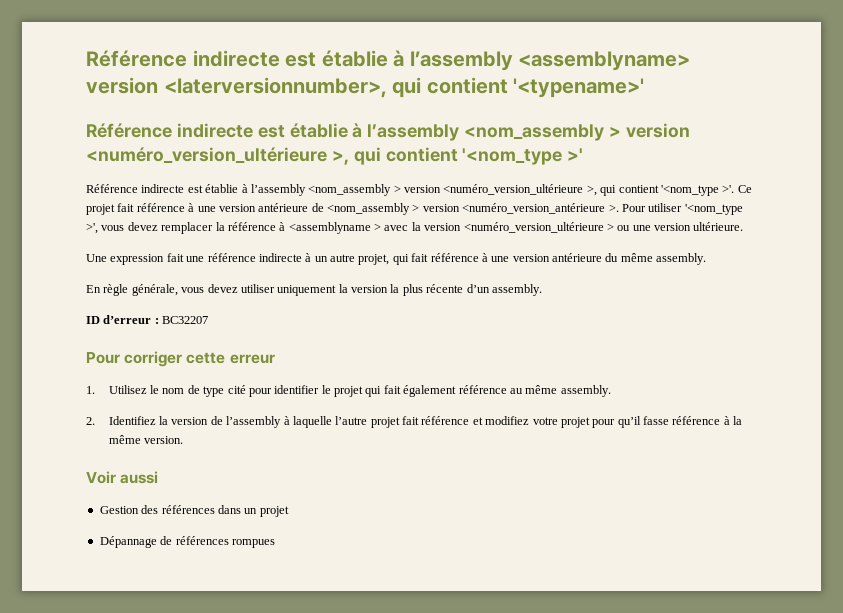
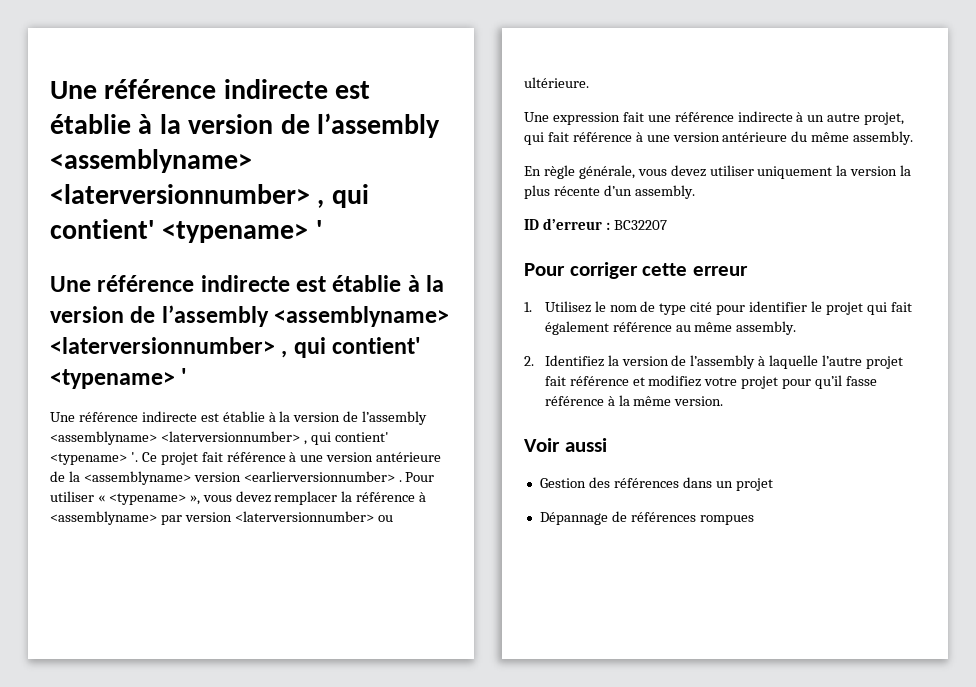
[86,50,691,71] [86,77,645,98] [86,123,690,141] [86,147,584,165] [86,184,735,196] Référence indirecte est établie à l’assembly <assemblyname> version <laterversionnumber>, qui contient '<typename>' // Référence indirecte est établie à l’assembly <nom_assembly > version <numéro_version_ultérieure >, qui contient '<nom_type >' // Référence indirecte est établie à l’assembly <nom_assembly > version <numéro_version_ultérieure >, qui contient '<nom_type >'. -> [50,79,371,99] [50,113,441,138] [50,149,252,173] [50,184,369,208] [50,219,323,243] [50,275,445,292] [50,305,450,327] [50,337,422,358] [50,368,188,389] [50,411,428,425] [50,431,389,445] [50,452,138,465] Une référence indirecte est établie à la version de l’assembly <assemblyname> <laterversionnumber> , qui contient' <typename> ' // Une référence indirecte est établie à la version de l’assembly <assemblyname> <laterversionnumber> , qui contient' <typename> ' // Une référence indirecte est établie à la version de l’assembly <assemblyname> <laterversionnumber> , qui contient' <typename> '.
[327,203,743,215] [86,223,98,234] <nom_assembly > version <numéro_version_antérieure >. Pour utiliser '<nom_type >', -> [68,471,435,485] [50,491,200,505] la <assemblyname> version <earlierversionnumber> . Pour utiliser « <typename> »,
[288,222,691,234] <assemblyname > avec la version <numéro_version_ultérieure > ou une version -> [50,511,393,525] <assemblyname> par version <laterversionnumber> ou

